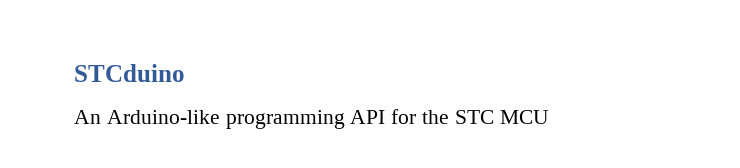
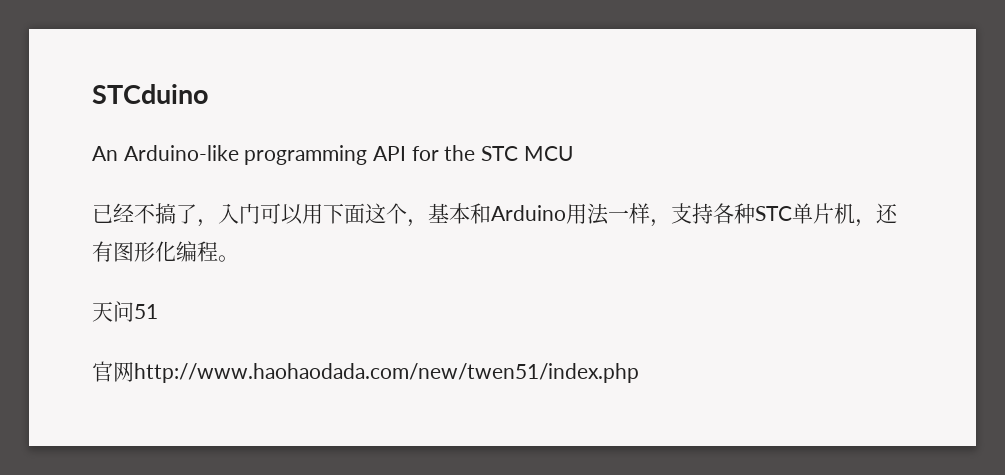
(549, 117) none -> [92,203,898,227] [92,241,239,262] [92,301,158,322] [92,361,639,383] // 已经不搞了，入门可以用下面这个，基本和Arduino用法一样，支持各种STC单片机，还有图形化编程。 // 天问51 // 官网http://www.haohaodada.com/new/twen51/index.php

